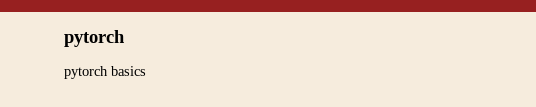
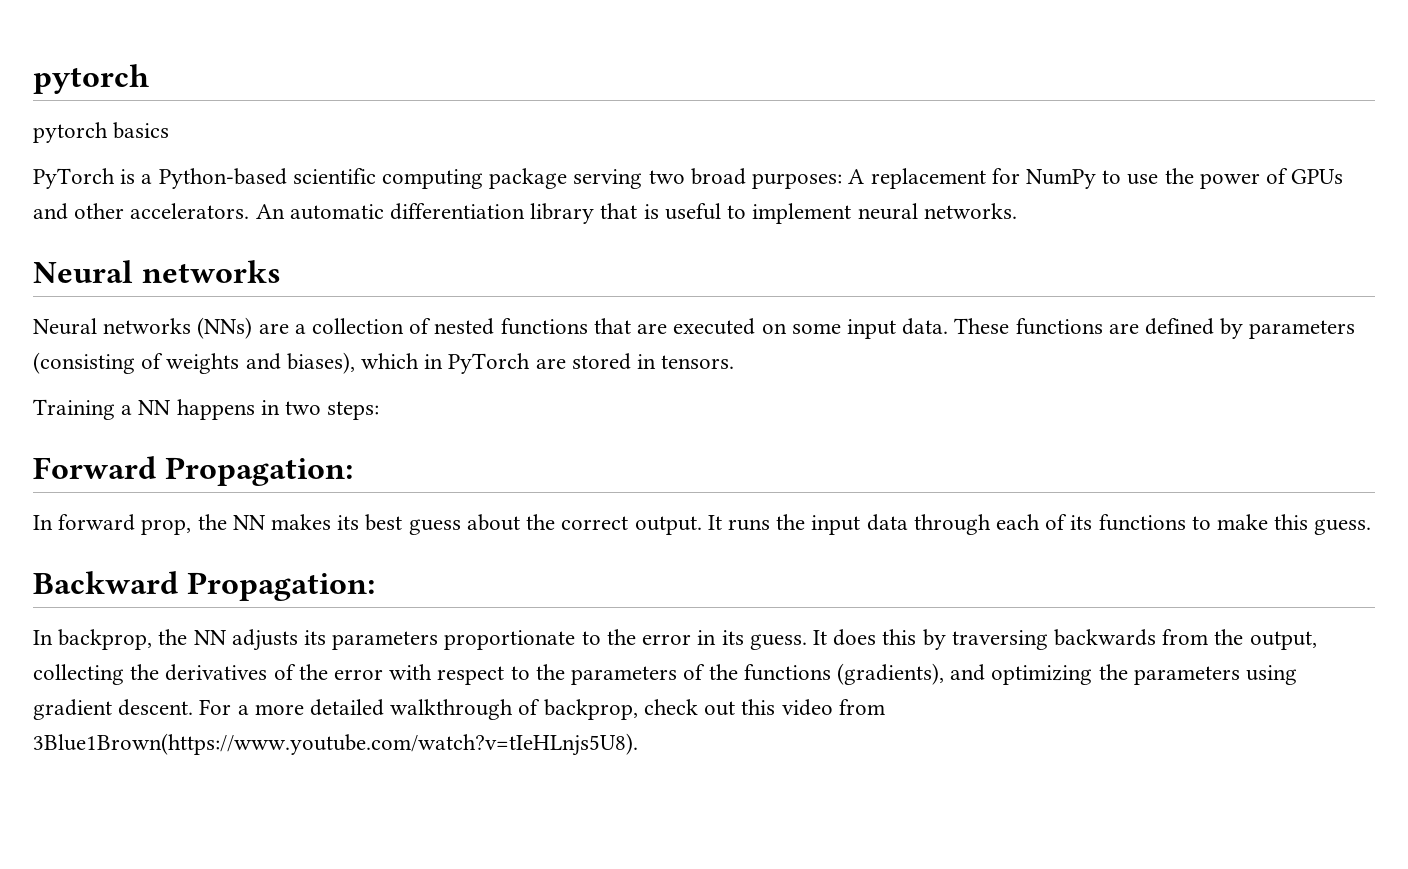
(146, 71) none -> [33,168,1344,189] [33,203,1017,224] [33,260,281,283] [33,317,1356,339] [33,352,735,374] [33,399,380,420] [33,456,353,486] [33,514,1372,535] [33,571,375,601] [33,629,1317,651] [33,663,1297,685] [33,699,885,720] [33,733,638,756] // PyTorch is a Python-based scientific computing package serving two broad purposes: A replacement for NumPy to use the power of GPUs and other accelerators. An automatic differentiation library that is useful to implement neural networks. // Neural networks // Neural networks (NNs) are a collection of nested functions that are executed on some input data. These functions are defined by parameters (consisting of weights and biases), which in PyTorch are stored in tensors. // Training a NN happens in two steps: // Forward Propagation: // In forward prop, the NN makes its best guess about the correct output. It runs the input data through each of its functions to make this guess. // Backward Propagation: // In backprop, the NN adjusts its parameters proportionate to the error in its guess. It does this by traversing backwards from the output, collecting the derivatives of the error with respect to the parameters of the functions (gradients), and optimizing the parameters using gradient descent. For a more detailed walkthrough of backprop, check out this video from 3Blue1Brown(https://www.youtube.com/watch?v=tIeHLnjs5U8).

